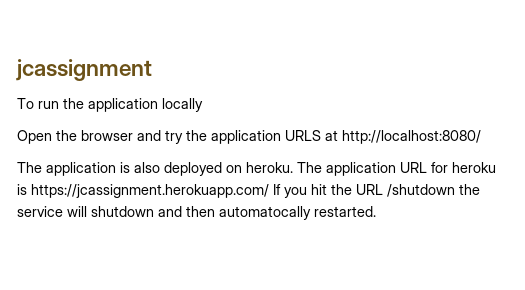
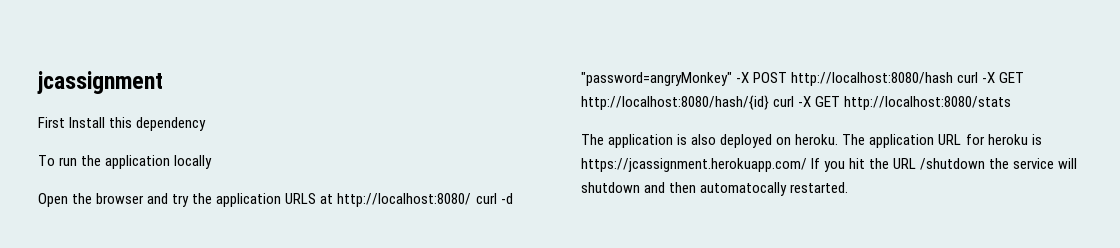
(152, 70) none -> [38,117,207,131] // First Install this dependency
(481, 137) none -> [475,193,513,204] [581,72,1025,86] [581,95,1012,110] curl -d "password=angryMonkey" -X POST http://localhost:8080/hash curl -X GET http://localhost:8080/hash/{id} curl -X GET http://localhost:8080/stats

